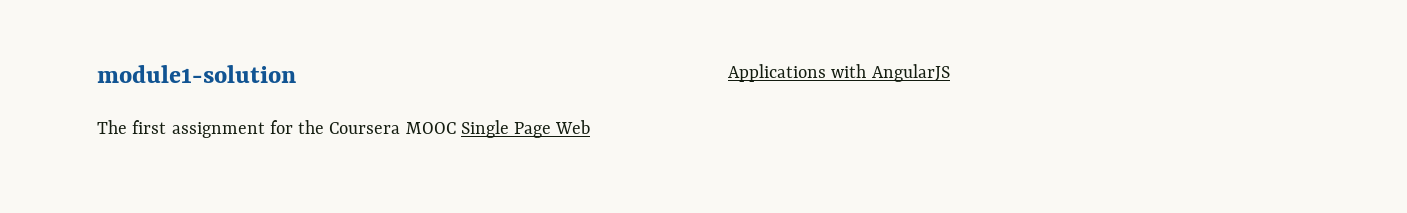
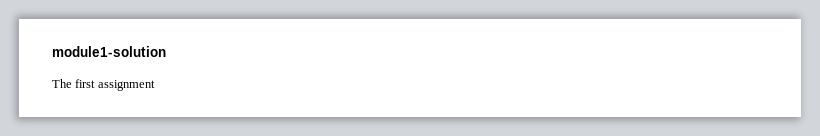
[269,120,591,138] [728,64,950,82] for the Coursera MOOC Single Page Web Applications with AngularJS -> (155, 85) none

